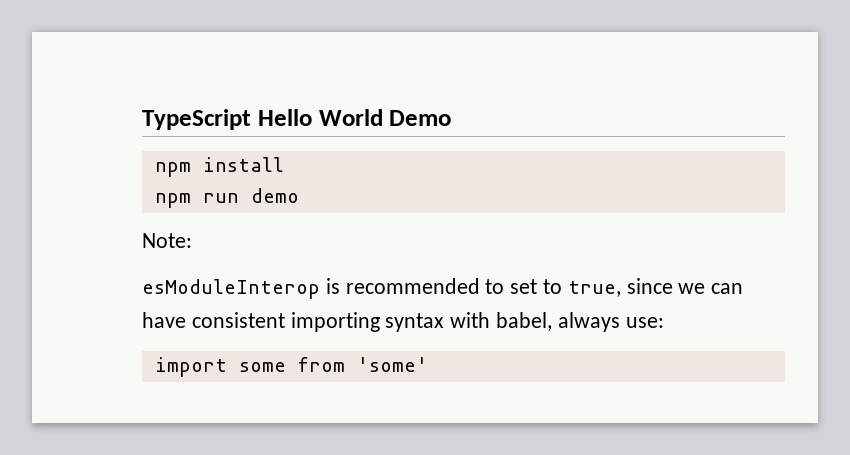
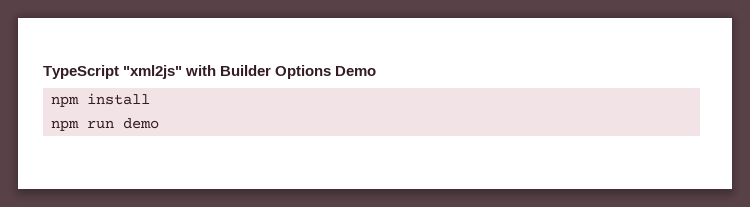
[257,109,383,126] Hello World -> [123,65,332,79] "xml2js" with Builder Options
[142,233,192,248] [142,278,744,299] [142,312,664,332] [154,357,428,377] // Note: // esModuleInterop is recommended to set to true, since we can have consistent importing syntax with babel, always use: // import some from 'some' -> (159, 123) none

